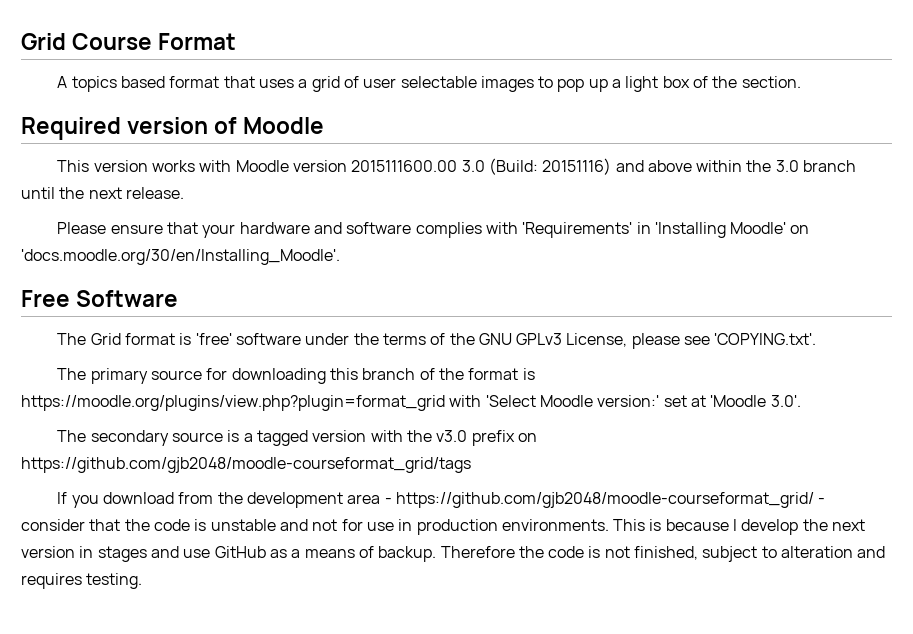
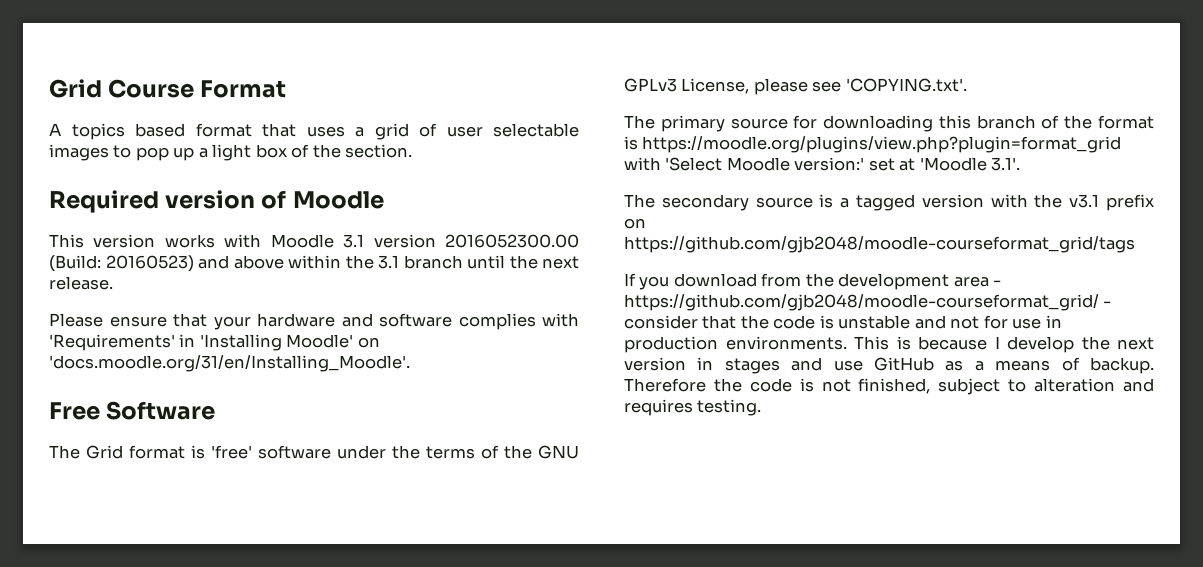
[292,158,612,175] version 2015111600.00 3.0 (Build: 20151116) -> [343,234,579,248] [49,255,194,272] 3.1 version 2016052300.00 (Build: 20160523)
[775,160,799,172] 3.0 -> [378,255,399,269] 3.1
[21,249,340,265] 'docs.moodle.org/30/en/Installing_Moodle'. -> [49,355,410,372] 'docs.moodle.org/31/en/Installing_Moodle'.
[770,395,801,407] 3.0'. -> [991,157,1021,171] 3.1'.
[436,430,468,442] v3.0 -> [1069,194,1100,208] v3.1

